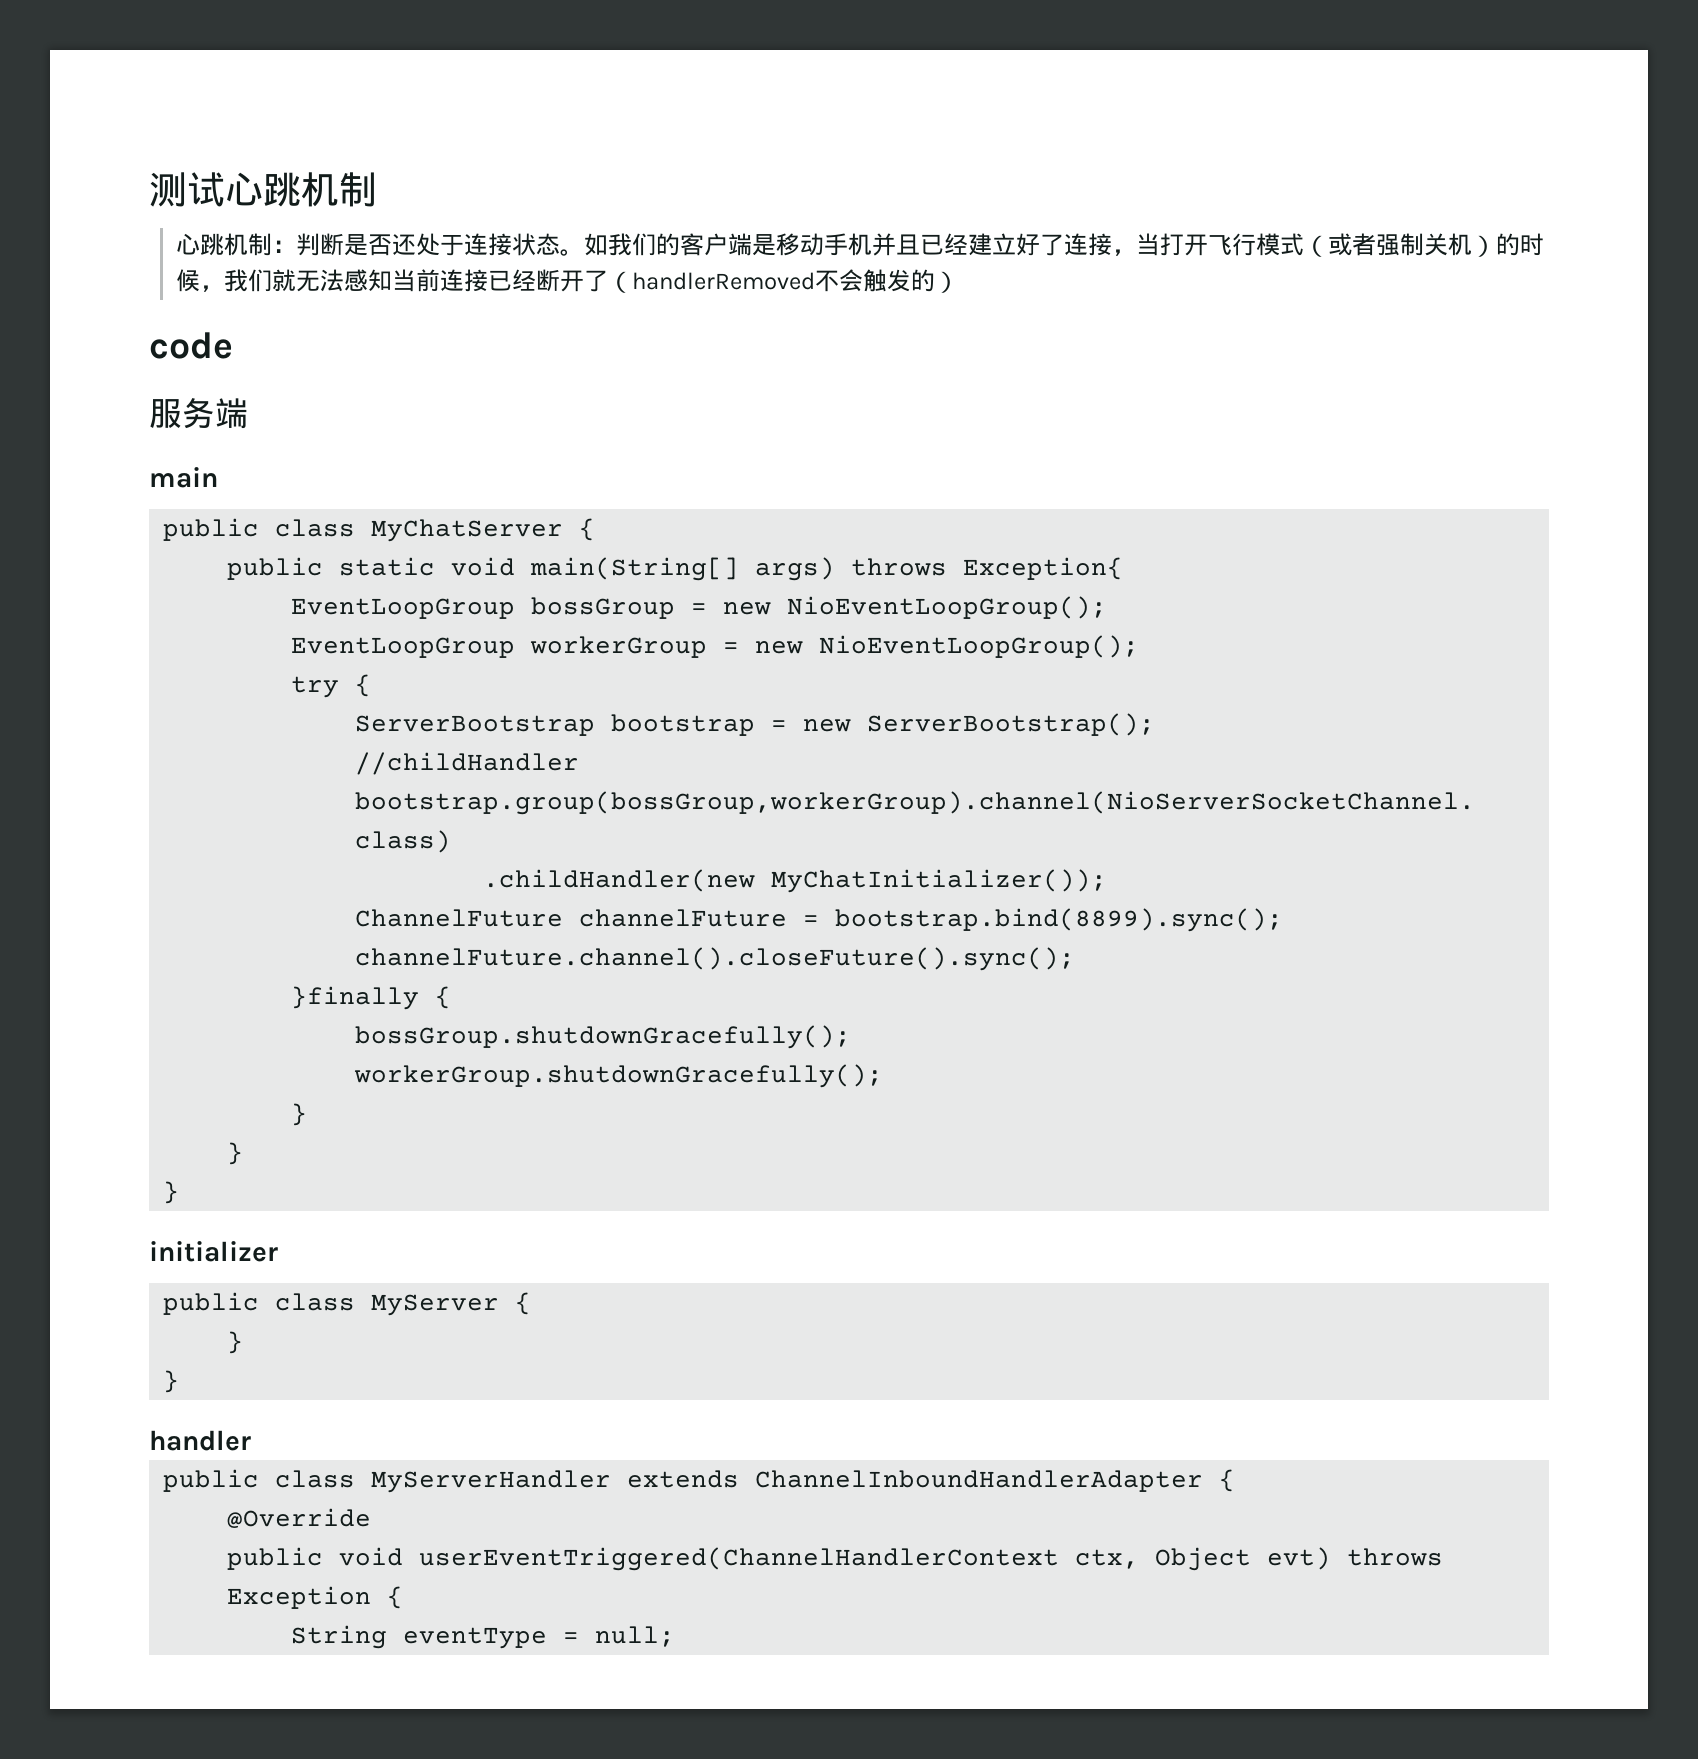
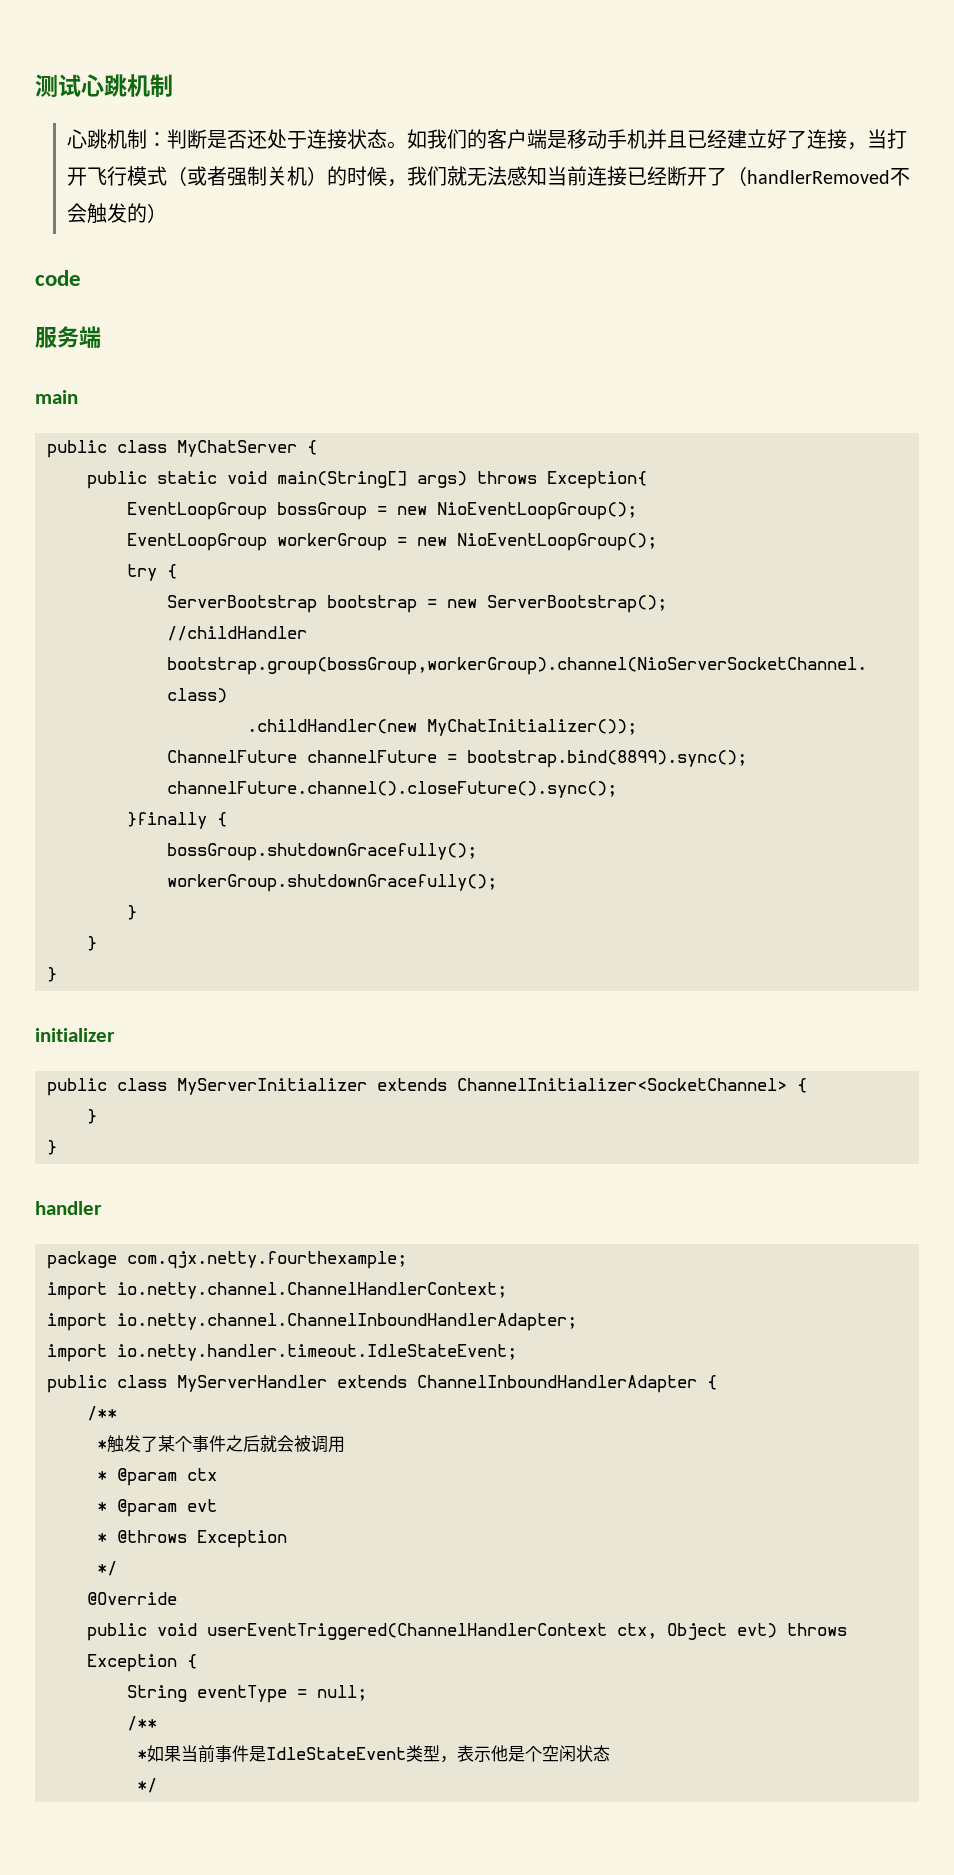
[371,1294,500,1316] MyServer -> [177,1078,787,1095] MyServerInitializer extends ChannelInitializer<SocketChannel>
(251, 1440) none -> [47,1251,407,1269] [47,1282,507,1300] [47,1313,577,1331] [47,1344,517,1362] // package com.qjx.netty.fourthexample; // import io.netty.channel.ChannelHandlerContext; // import io.netty.channel.ChannelInboundHandlerAdapter; // import io.netty.handler.timeout.IdleStateEvent;
(1236, 1480) none -> [87,1406,117,1421] [97,1435,345,1453] [97,1468,217,1486] [97,1499,217,1517] [97,1530,287,1548] [97,1561,117,1576] // /** // *触发了某个事件之后就会被调用 // * @param ctx // * @param evt // * @throws Exception // */
(676, 1636) none -> [127,1716,157,1731] [137,1745,610,1763] [137,1778,157,1793] // /** // *如果当前事件是IdleStateEvent类型，表示他是个空闲状态 // */

